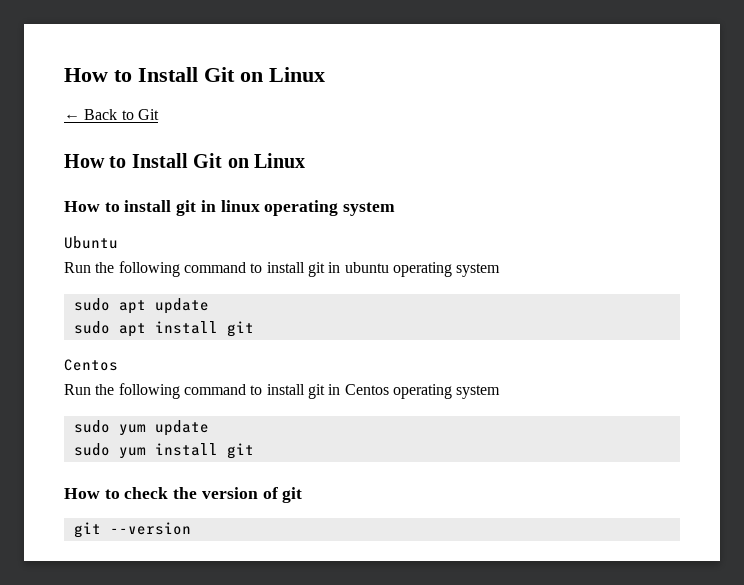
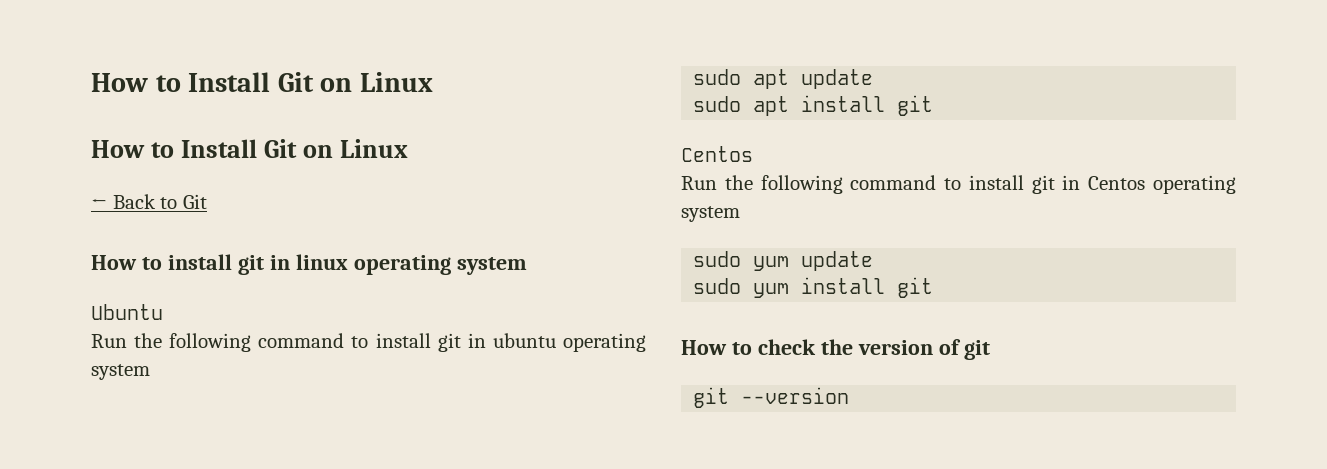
[64,67,325,82] [64,109,159,120] [64,153,305,168] How to Install Git on Linux // ← Back to Git // How to Install Git on Linux -> [91,72,433,92] [91,139,409,158] [91,194,207,209] How to Install Git on Linux // How to Install Git on Linux // ← Back to Git

